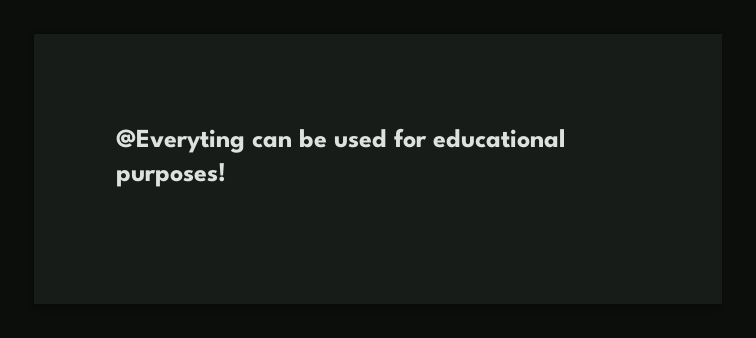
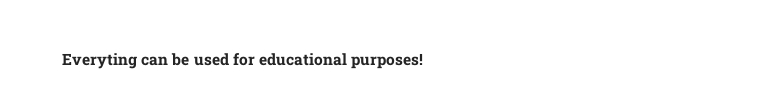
[116,129,245,153] @Everyting -> [62,53,137,69] Everyting

